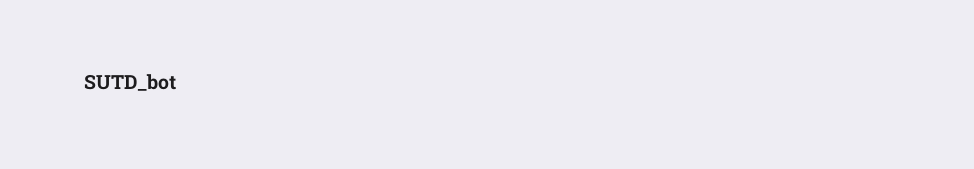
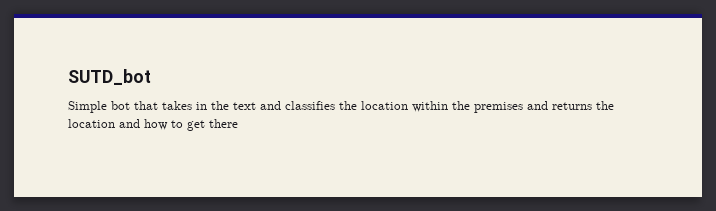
(176, 82) none -> [68,101,614,113] [68,119,238,131] // Simple bot that takes in the text and classifies the location within the premises and returns the location and how to get there

